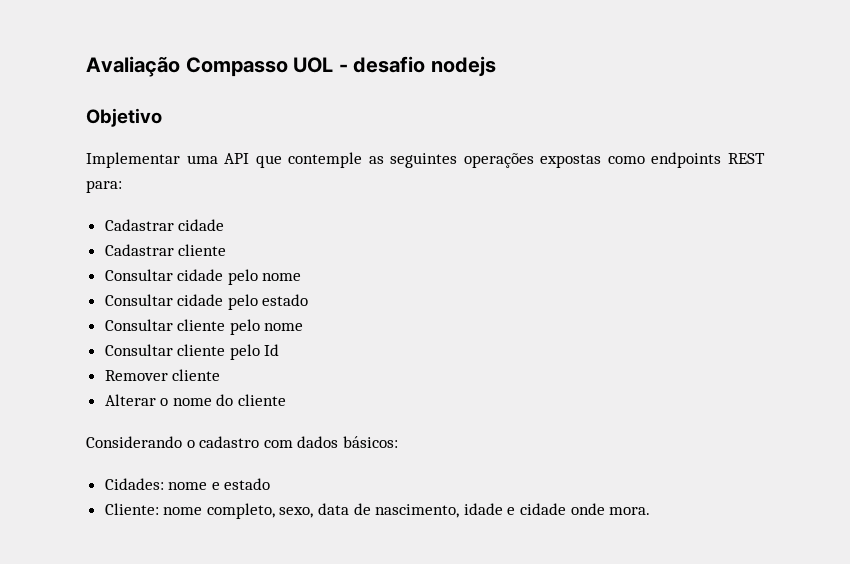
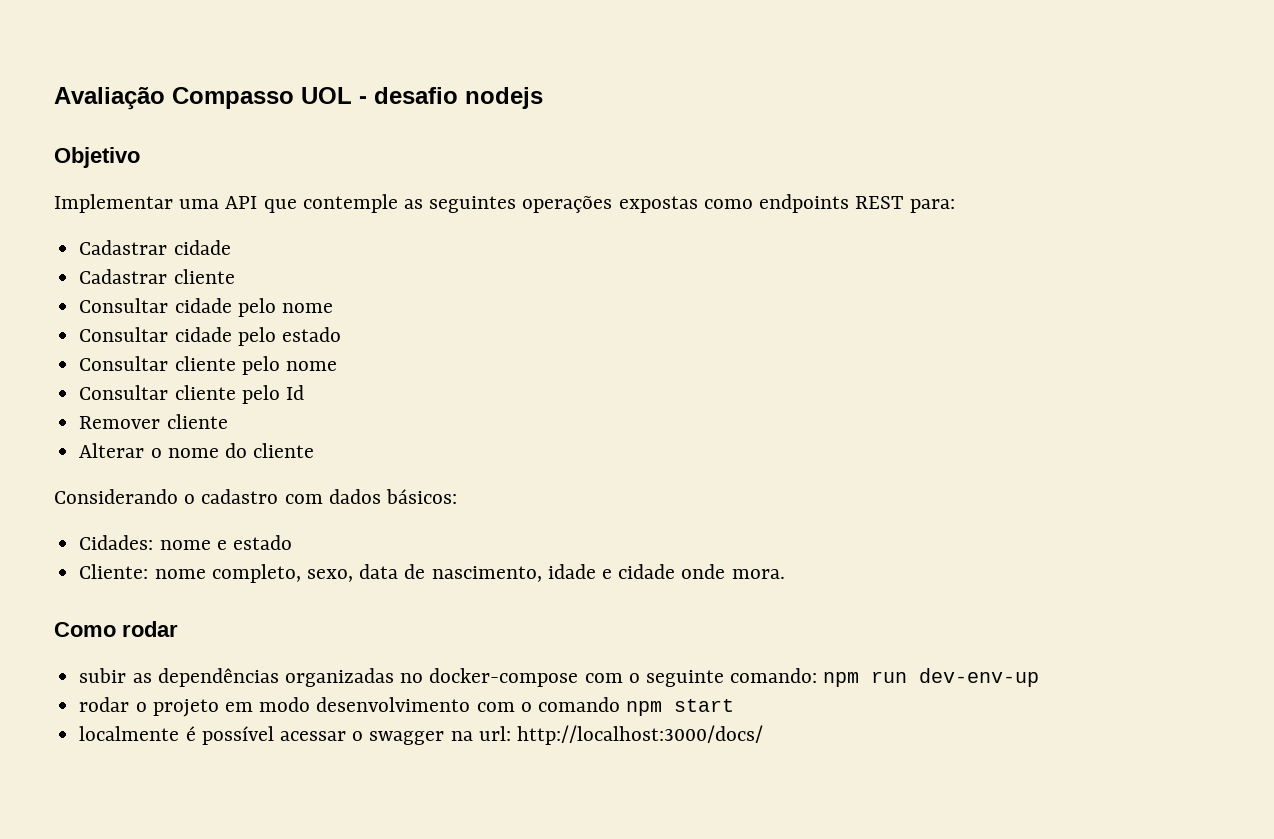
(651, 511) none -> [54,621,178,637] [79,668,1040,687] [79,697,735,717] [79,725,763,745] // Como rodar // subir as dependências organizadas no docker-compose com o seguinte comando: npm run dev-env-up // rodar o projeto em modo desenvolvimento com o comando npm start // localmente é possível acessar o swagger na url: http://localhost:3000/docs/

